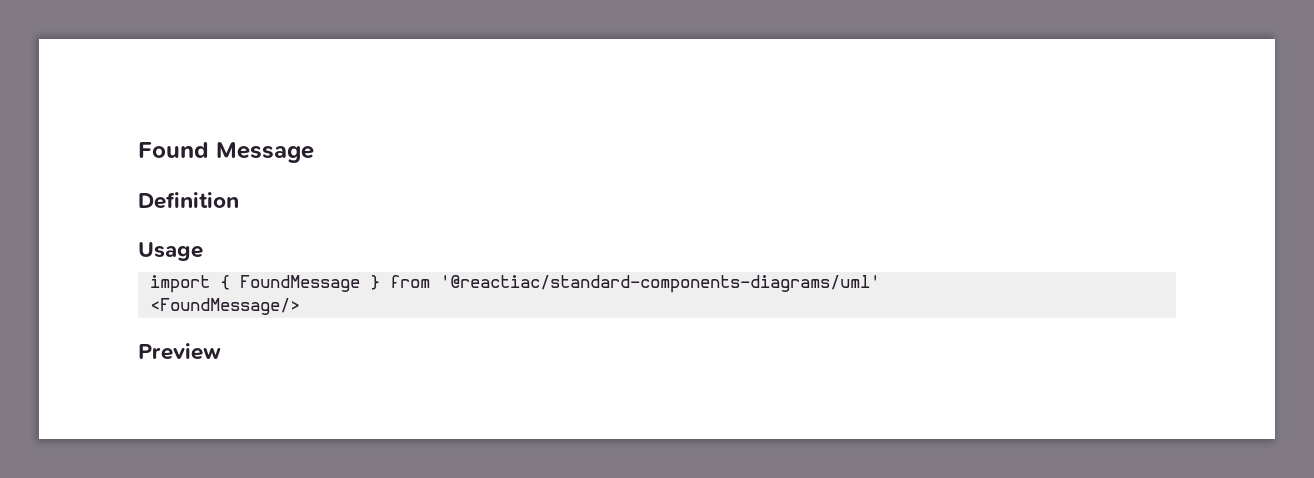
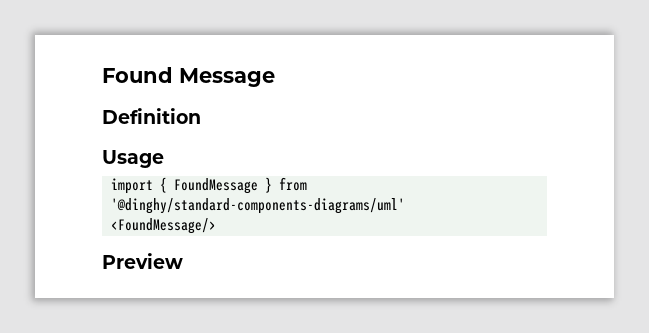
[440,275,880,293] '@reactiac/standard-components-diagrams/uml' -> [111,198,405,214] '@dinghy/standard-components-diagrams/uml'

